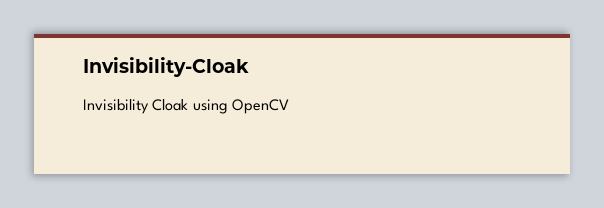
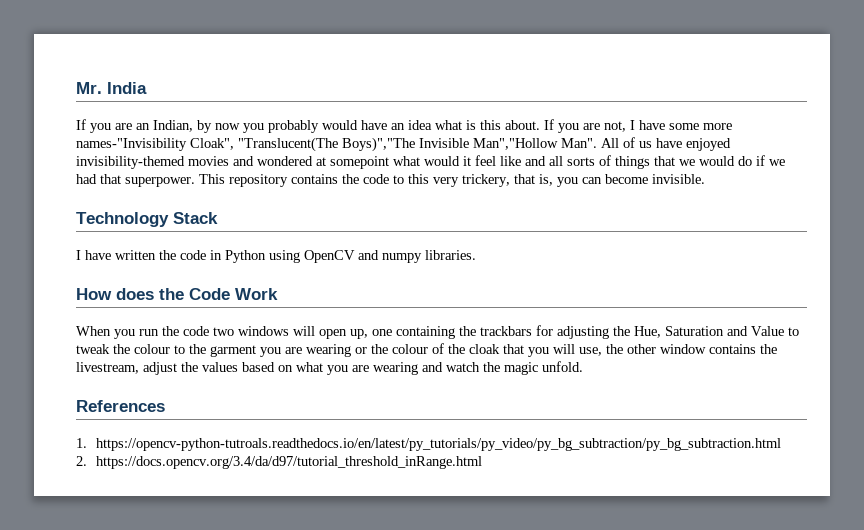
[83,57,249,77] [83,99,289,114] Invisibility-Cloak // Invisibility Cloak using OpenCV -> [76,82,147,94] [76,119,732,133] [76,137,731,152] [76,155,785,169] [76,174,705,187] [76,212,218,227] [76,250,476,263] [76,288,278,300] [76,325,799,339] [76,343,777,357] [76,361,583,375] [76,400,165,412] [76,438,781,451] [76,456,482,469] Mr. India // If you are an Indian, by now you probably would have an idea what is this about. If you are not, I have some more names-"Invisibility Cloak", "Translucent(The Boys)","The Invisible Man","Hollow Man". All of us have enjoyed invisibility-themed movies and wondered at somepoint what would it feel like and all sorts of things that we would do if we had that superpower. This repository contains the code to this very trickery, that is, you can become invisible. // Technology Stack // I have written the code in Python using OpenCV and numpy libraries. // How does the Code Work // When you run the code two windows will open up, one containing the trackbars for adjusting the Hue, Saturation and Value to tweak the colour to the garment you are wearing or the colour of the cloak that you will use, the other window contains the livestream, adjust the values based on what you are wearing and watch the magic unfold. // References // 1. https://opencv-python-tutroals.readthedocs.io/en/latest/py_tutorials/py_video/py_bg_subtraction/py_bg_subtraction.html // 2. https://docs.opencv.org/3.4/da/d97/tutorial_threshold_inRange.html

